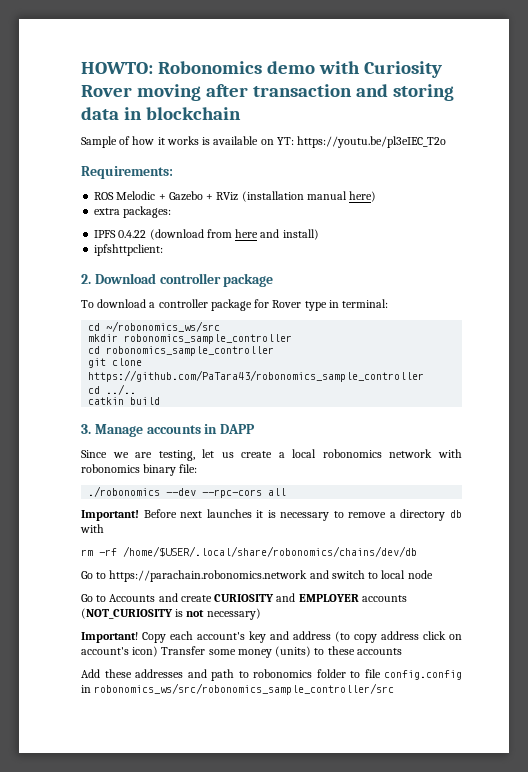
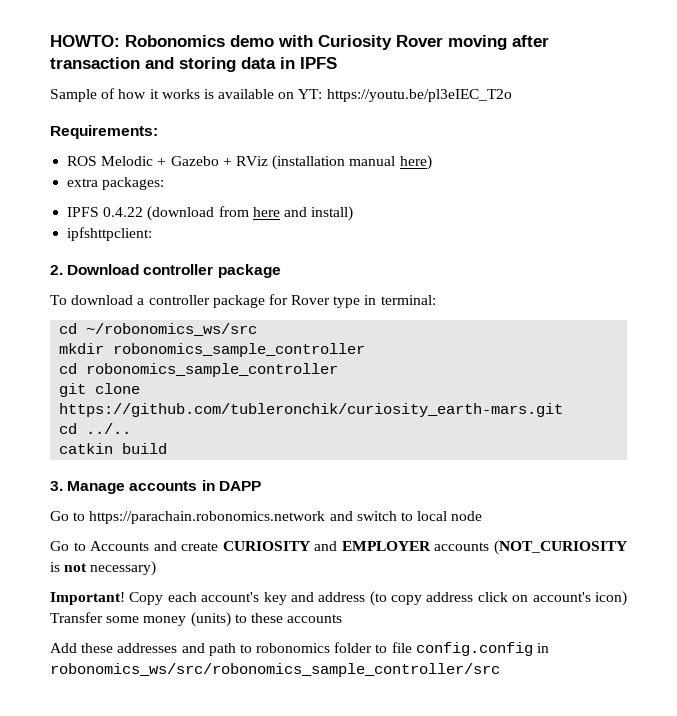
[145,107,241,120] blockchain -> [300,57,337,69] IPFS
[88,370,425,382] https://github.com/PaTara43/robonomics_sample_controller -> [59,403,564,417] https://github.com/tubleronchik/curiosity_earth-mars.git
[81,449,462,461] [81,464,198,476] [88,486,287,498] [81,509,463,521] [80,524,104,533] [81,546,417,557] // Since we are testing, let us create a local robonomics network with robonomics binary file: // ./robonomics --dev --rpc-cors all // Important! Before next launches it is necessary to remove a directory db with // rm -rf /home/$USER/.local/share/robonomics/chains/dev/db -> (261, 486) none

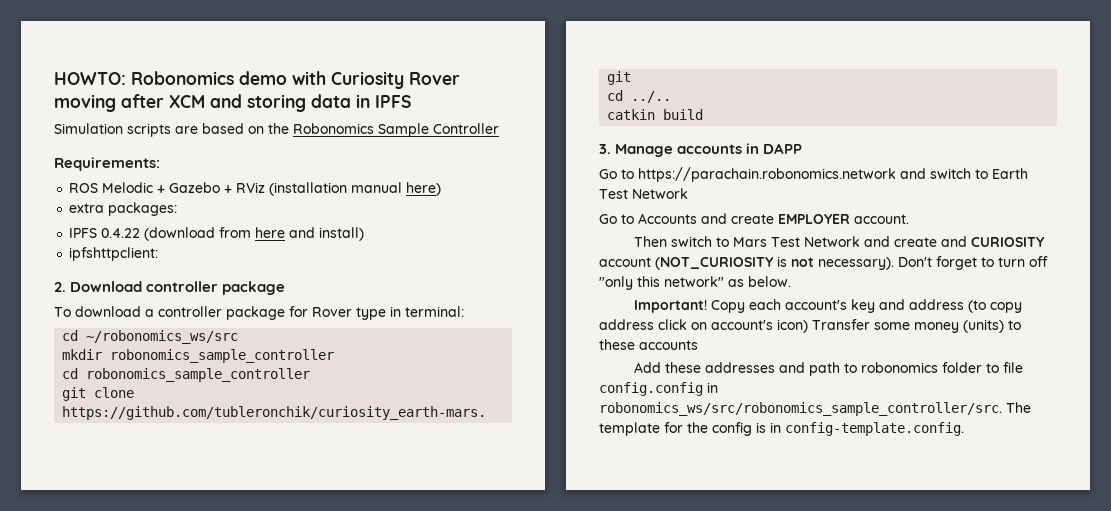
[50,57,140,69] transaction -> [169,95,205,108] XCM
[50,88,512,102] Sample of how it works is available on YT: https://youtu.be/pl3eIEC_T2o -> [54,123,499,137] Simulation scripts are based on the Robonomics Sample Controller
[417,511,483,521] local node -> [992,168,1028,179] [599,188,688,199] Earth Test Network
[222,540,627,555] [50,561,157,576] CURIOSITY and EMPLOYER accounts (NOT_CURIOSITY is not necessary) -> [778,214,909,224] [634,236,1046,247] [599,256,1048,270] [599,276,791,290] EMPLOYER account. // Then switch to Mars Test Network and create and CURIOSITY account (NOT_CURIOSITY is not necessary). Don't forget to turn off "only this network" as below.
[50,663,500,677] robonomics_ws/src/robonomics_sample_controller/src -> [599,402,1031,416] [599,422,964,436] robonomics_ws/src/robonomics_sample_controller/src. The template for the config is in config-template.config.

